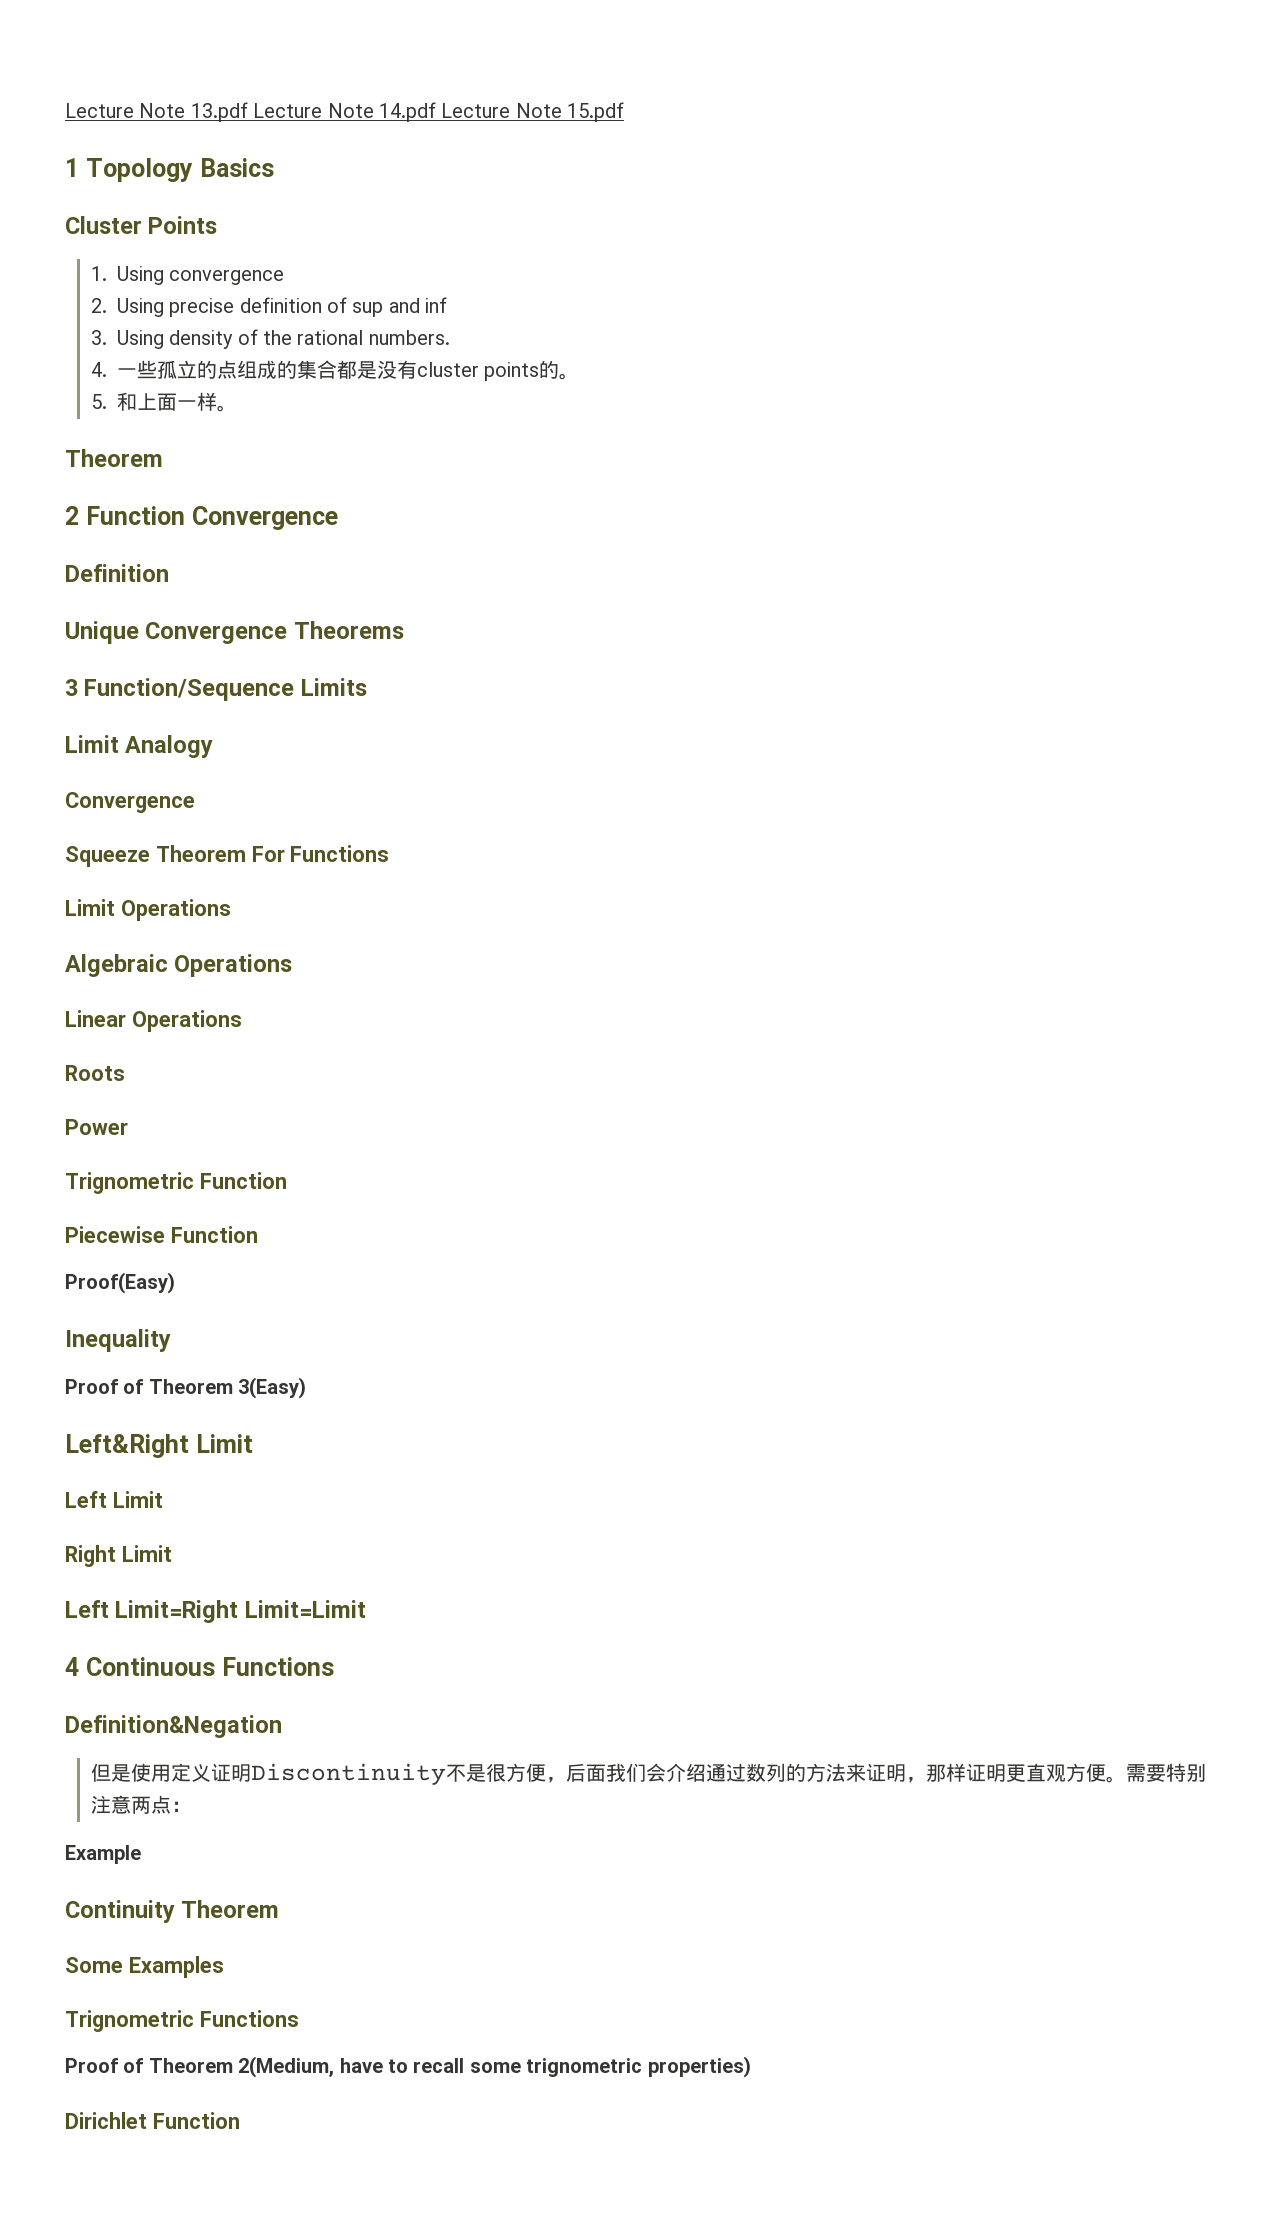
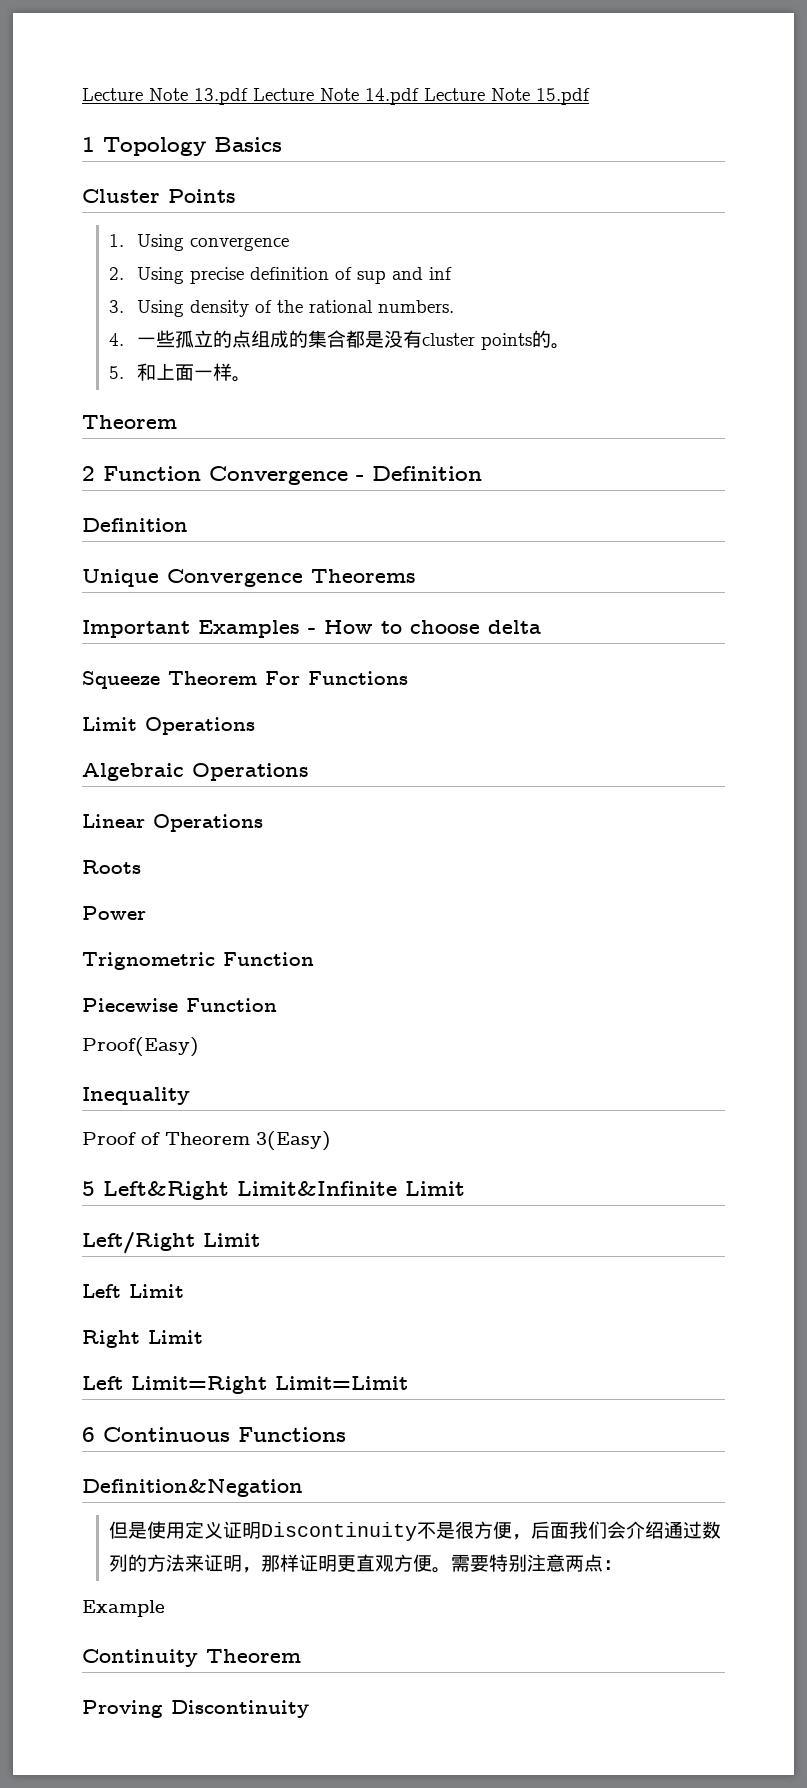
(338, 518) none -> [356,466,482,481] - Definition
[65,678,367,701] [65,735,214,758] [65,792,195,813] 3 Function/Sequence Limits // Limit Analogy // Convergence -> [82,620,541,638] Important Examples - How to choose delta
[65,1434,189,1458] Left&Right -> [82,1181,465,1200] [82,1232,195,1254] 5 Left&Right Limit&Infinite Limit // Left/Right
[65,1657,79,1676] 4 -> [82,1427,95,1442] 6
[65,1956,224,1978] [65,2010,299,2032] [65,2056,751,2078] [65,2112,240,2129] Some Examples // Trignometric Functions // Proof of Theorem 2(Medium, have to recall some trignometric properties) // Dirichlet Function -> [82,1700,309,1718] Proving Discontinuity

